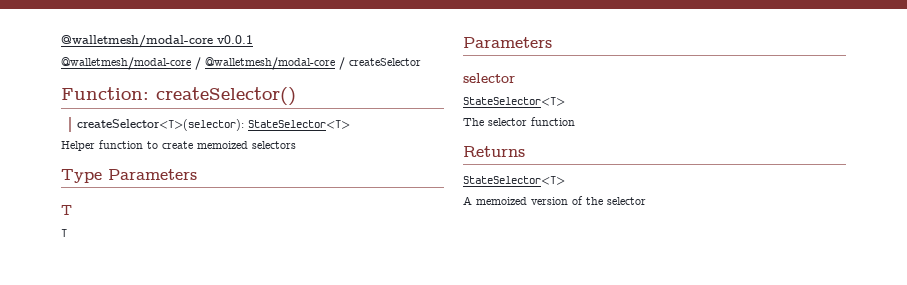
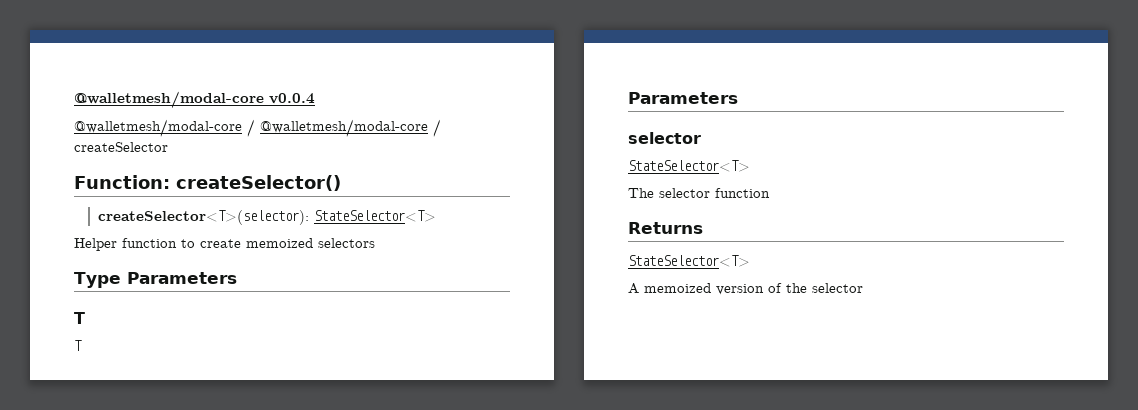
[61,35,253,48] @walletmesh/modal-core v0.0.1 -> [74,91,315,108] @walletmesh/modal-core v0.0.4

